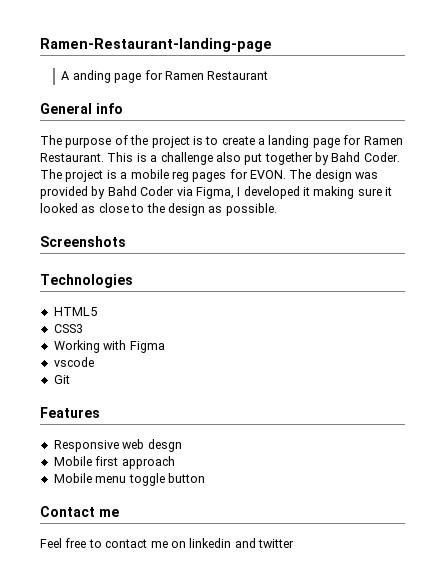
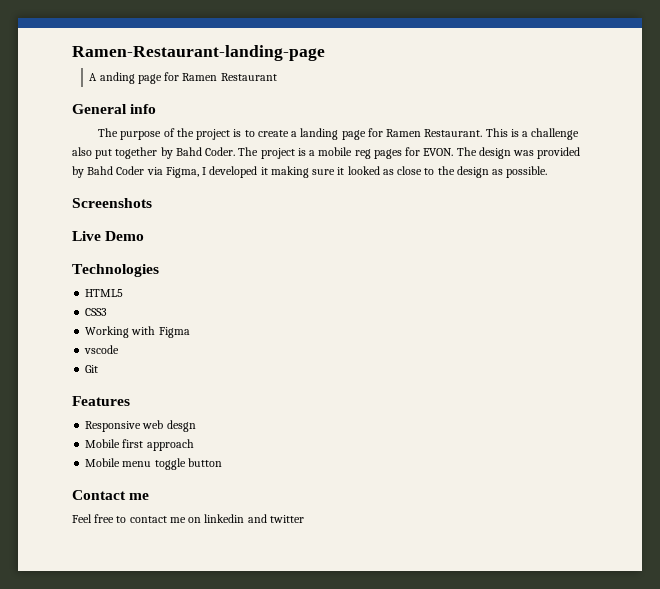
(126, 241) none -> [72,231,145,241] // Live Demo

